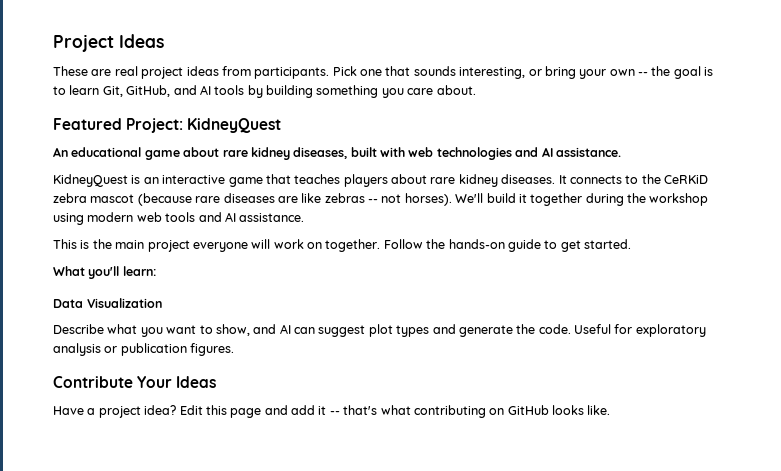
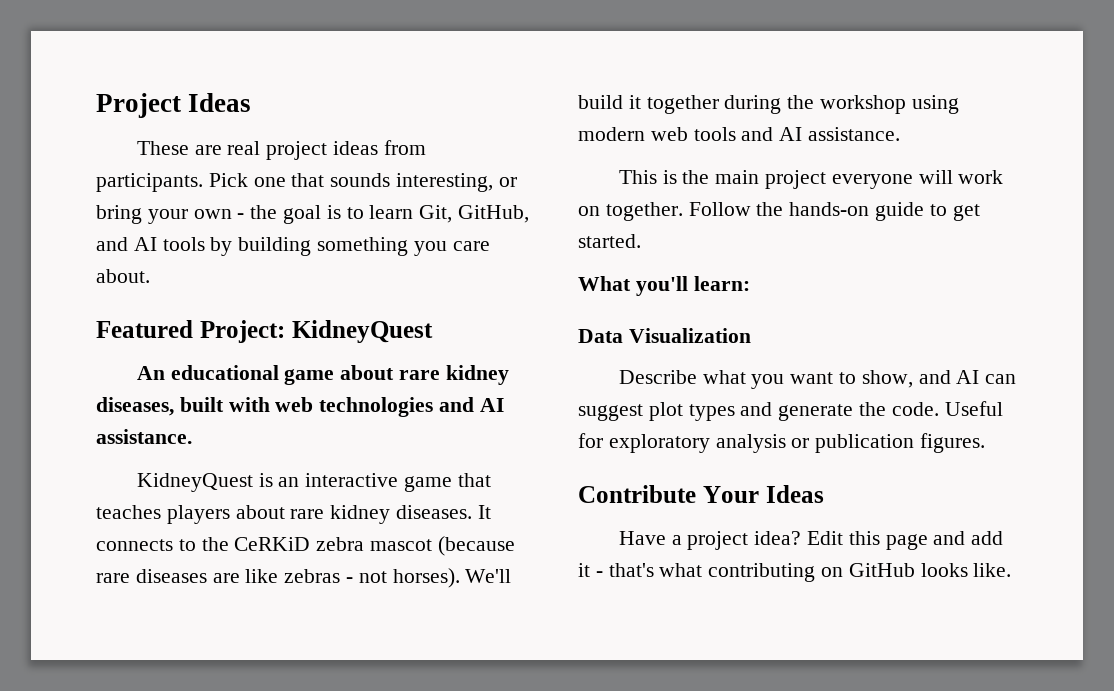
[638,72,648,76] -- -> [237,213,245,219] -
[368,199,378,203] -- -> [346,577,354,583] -
[329,411,340,415] -- -> [595,571,603,577] -

